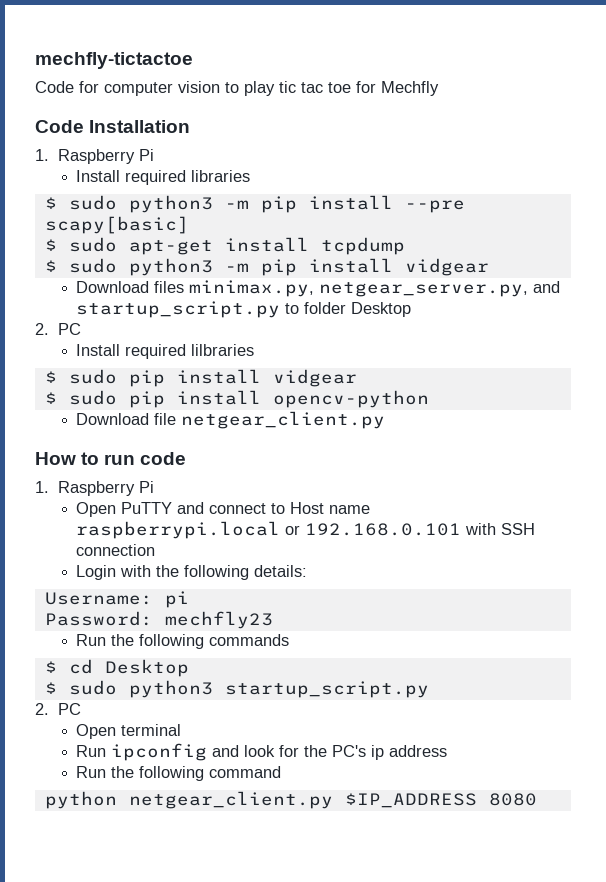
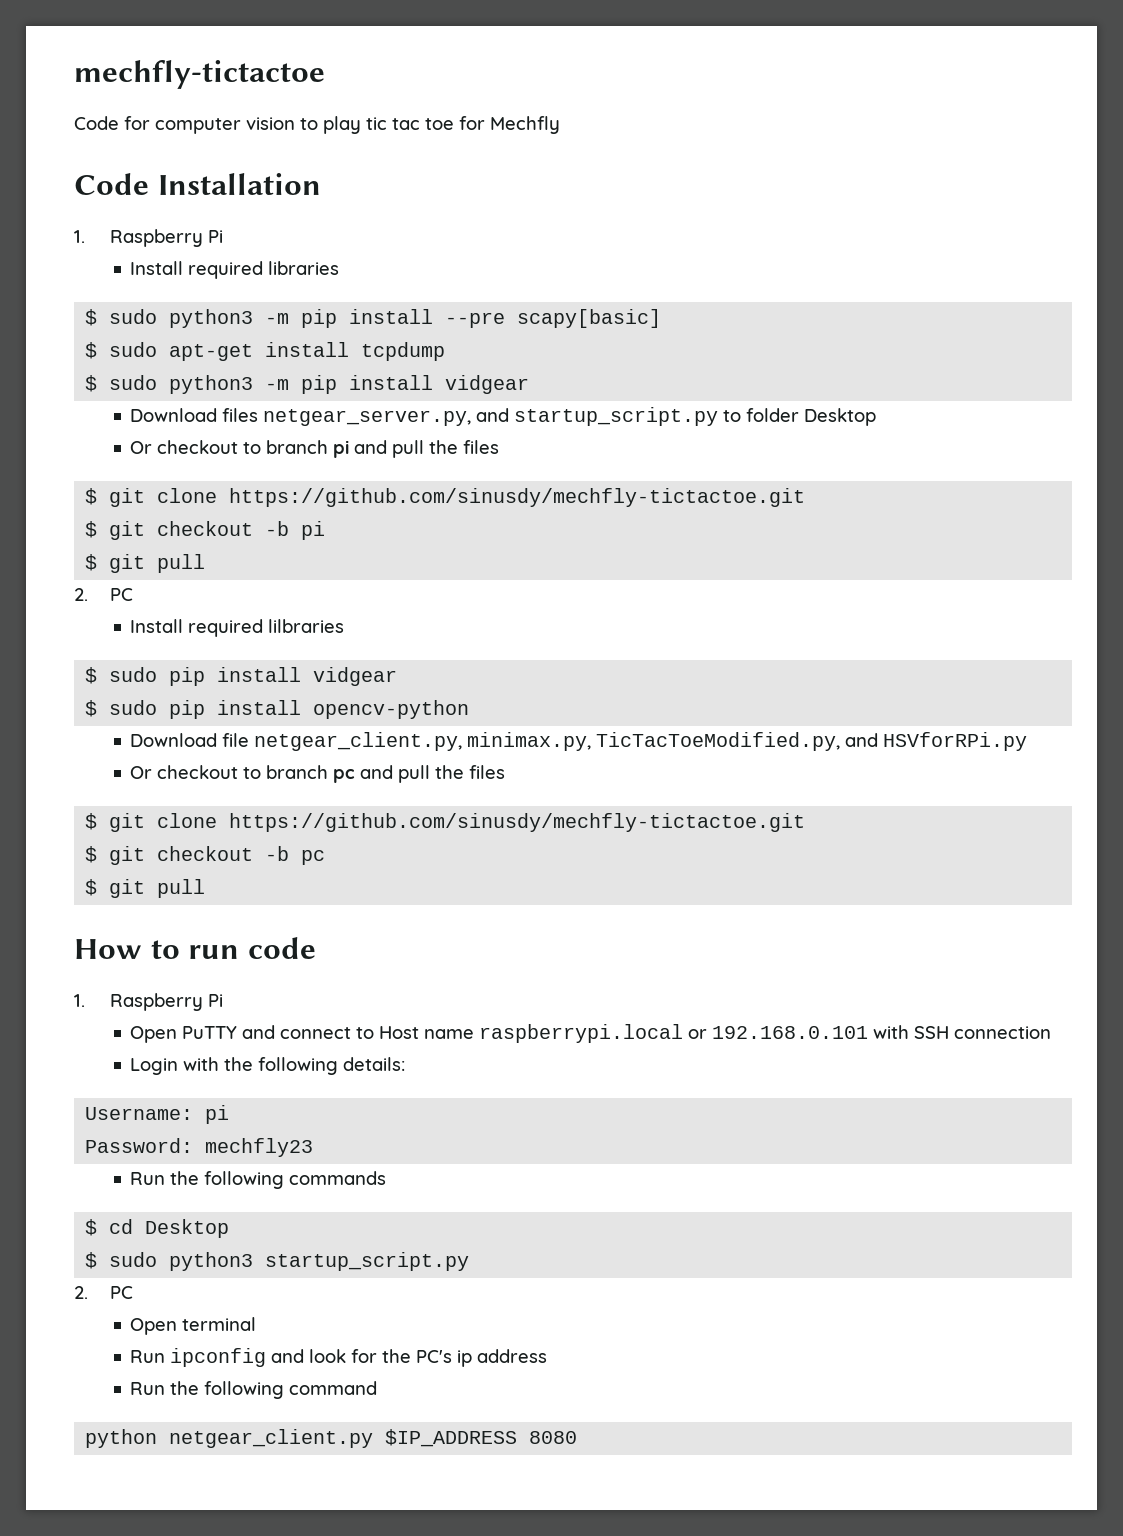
[189,280,315,297] minimax.py, -> (259, 415) none
(412, 309) none -> [130,440,500,458] [85,488,806,507] [85,521,326,540] [85,554,206,573] // Or checkout to branch pi and pull the files // $ git clone https://github.com/sinusdy/mechfly-tictactoe.git // $ git checkout -b pi // $ git pull
[181,411,386,429] netgear_client.py -> [254,732,1028,751] [130,765,506,783] [85,813,806,832] [85,846,326,865] [85,879,206,898] netgear_client.py, minimax.py, TicTacToeModified.py, and HSVforRPi.py // Or checkout to branch pc and pull the files // $ git clone https://github.com/sinusdy/mechfly-tictactoe.git // $ git checkout -b pc // $ git pull

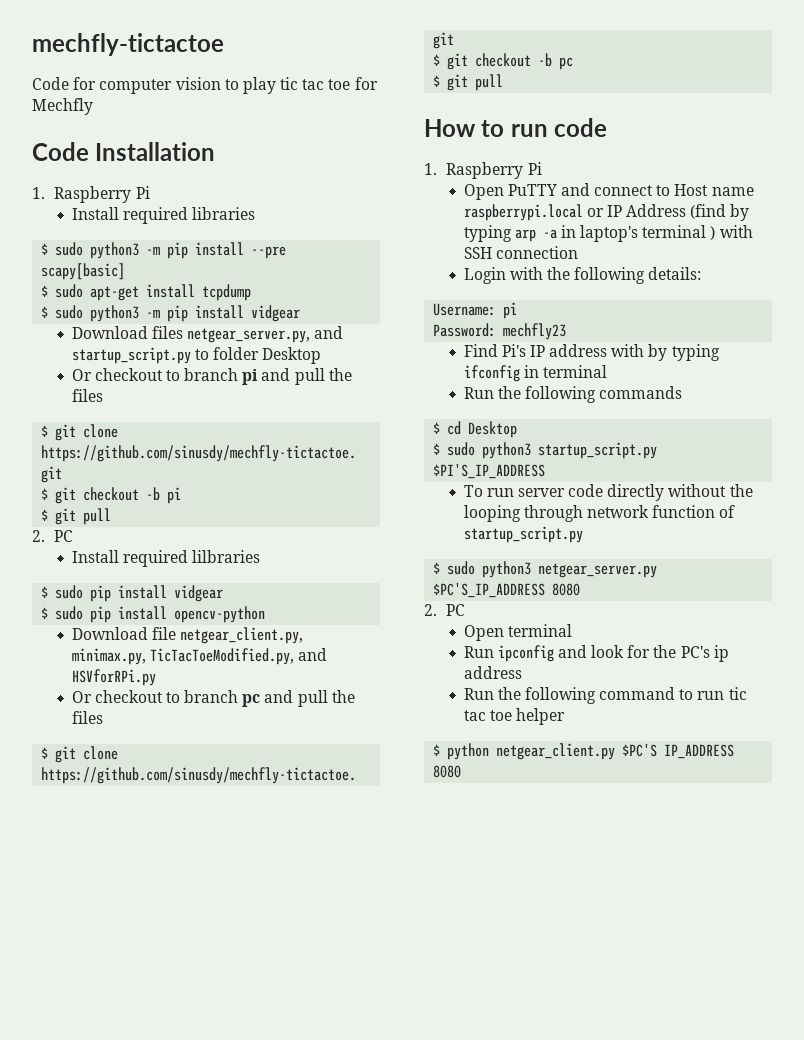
[712,1026,869,1039] 192.168.0.101 -> [606,204,750,221] [463,225,716,242] IP Address (find by typing arp -a in laptop's terminal )
(314, 1147) none -> [463,344,720,361] [463,365,607,382] // Find Pi's IP address with by typing ifconfig in terminal
(470, 1261) none -> [433,463,546,479] [463,484,753,501] [463,505,736,522] [463,526,583,543] [433,561,658,578] [433,582,581,598] $PI'S_IP_ADDRESS // To run server code directly without the looping through network function of startup_script.py // $ sudo python3 netgear_server.py $PC'S_IP_ADDRESS 8080
[85,1429,518,1448] // python netgear_client.py $IP_ADDRESS -> [679,687,747,700] [463,708,565,725] [433,743,735,760] to run tic tac toe helper // $ python netgear_client.py $PC'S IP_ADDRESS

